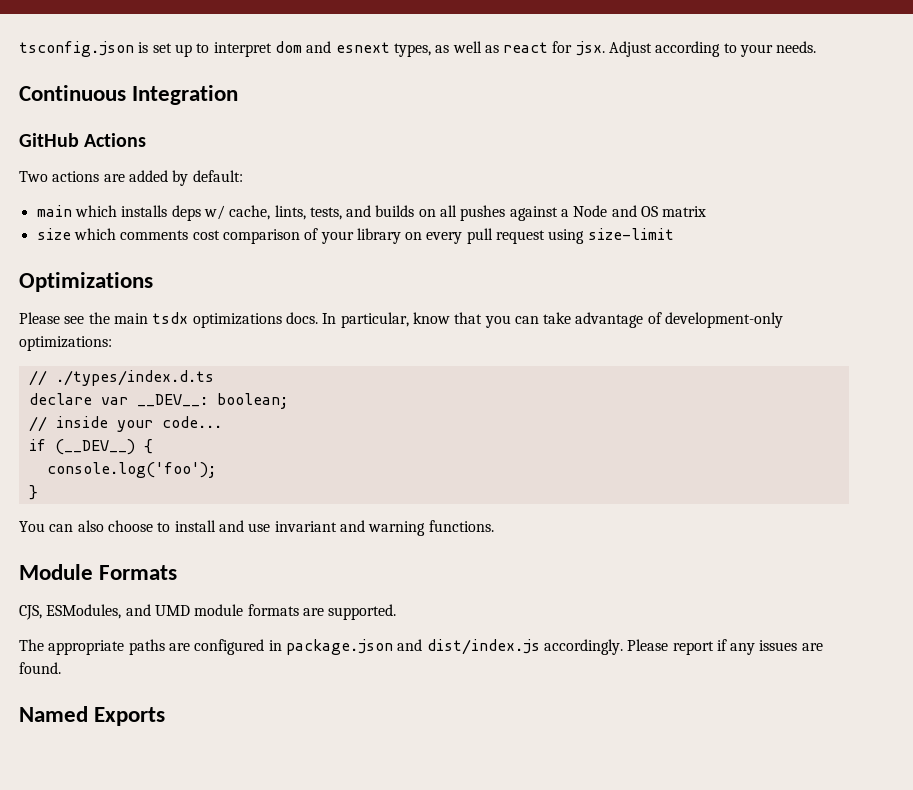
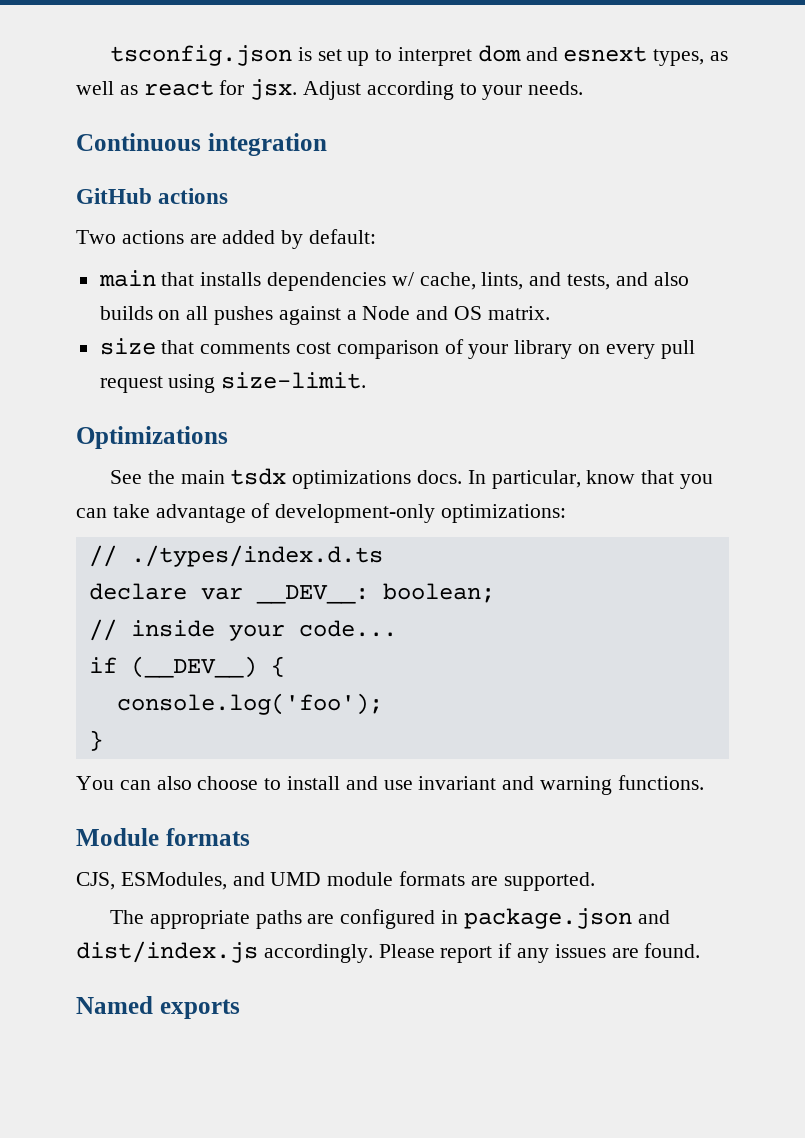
[132,85,239,105] Integration -> [207,133,327,156] integration
[84,133,147,147] Actions -> [158,188,229,204] actions
[74,205,201,221] which installs deps -> [161,272,387,291] that installs dependencies
(306, 212) none -> [529,272,562,286] and
(372, 211) none -> [653,272,689,286] also
[662,206,707,217] matrix -> [487,306,550,320] matrix.
[73,228,116,240] which -> [161,340,195,354] that
[587,228,674,240] size-limit -> [221,372,367,389] size-limit.
[19,312,85,324] Please see -> [109,470,142,484] See
[99,565,178,580] Formats -> [165,828,250,846] formats
[94,707,166,726] Exports -> [159,999,240,1019] exports

